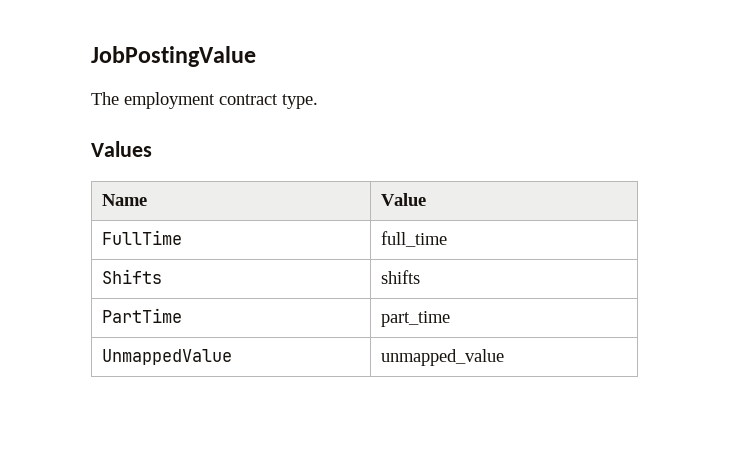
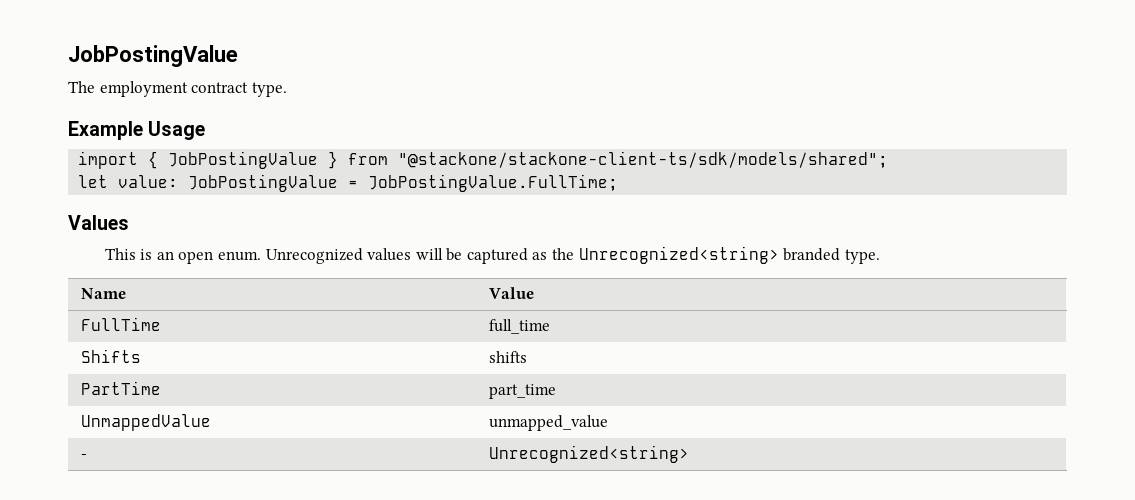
[91,141,152,157] Values -> [68,121,206,140] [78,151,889,169] [78,174,619,192] [68,215,129,230] [104,246,880,264] Example Usage // import { JobPostingValue } from "@stackone/stackone-client-ts/sdk/models/shared"; // let value: JobPostingValue = JobPostingValue.FullTime; // Values // This is an open enum. Unrecognized values will be captured as the Unrecognized<string> branded type.
(504, 357) none -> [81,454,88,459] [489,445,690,463] // - | Unrecognized<string>

